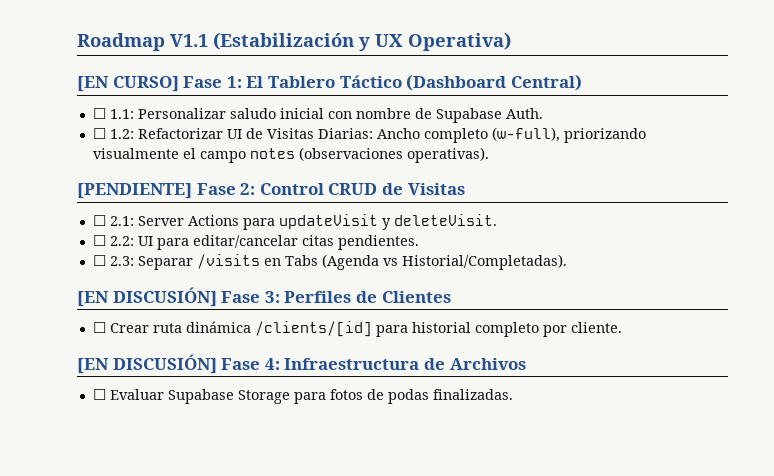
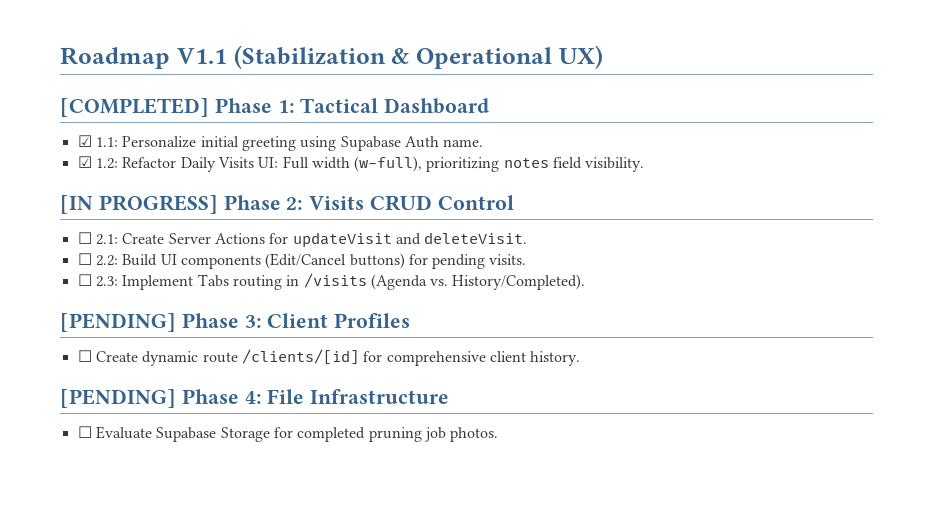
[213,32,511,51] [77,74,582,92] [92,108,543,123] [92,127,646,143] [92,147,489,163] [77,183,465,199] (Estabilización y UX Operativa) // [EN CURSO] Fase 1: El Tablero Táctico (Dashboard Central) // ☐ 1.1: Personalizar saludo inicial con nombre de Supabase Auth. // ☐ 1.2: Refactorizar UI de Visitas Diarias: Ancho completo (w-full), priorizando visualmente el campo notes (observaciones operativas). // [PENDIENTE] Fase 2: Control CRUD de Visitas -> [233,45,603,69] [60,98,490,117] [77,135,484,151] [77,156,645,172] [60,195,514,214] (Stabilization & Operational UX) // [COMPLETED] Phase 1: Tactical Dashboard // ☑ 1.1: Personalize initial greeting using Supabase Auth name. // ☑ 1.2: Refactor Daily Visits UI: Full width (w-full), prioritizing notes field visibility. // [IN PROGRESS] Phase 2: Visits CRUD Control
(134, 221) none -> [122,233,165,244] Create
[242,214,391,230] para updateVisit y -> [269,232,421,248] for updateVisit and
[137,235,419,250] [92,254,567,270] [77,287,451,307] [92,321,622,337] [77,354,526,374] [92,389,164,400] UI para editar/cancelar citas pendientes. // ☐ 2.3: Separar /visits en Tabs (Agenda vs Historial/Completadas). // [EN DISCUSIÓN] Fase 3: Perfiles de Clientes // ☐ Crear ruta dinámica /clients/[id] para historial completo por cliente. // [EN DISCUSIÓN] Fase 4: Infraestructura de Archivos // ☐ Evaluar -> [122,253,527,269] [77,273,586,290] [60,313,411,332] [77,349,581,366] [60,389,450,408] [77,426,152,439] Build UI components (Edit/Cancel buttons) for pending visits. // ☐ 2.3: Implement Tabs routing in /visits (Agenda vs. History/Completed). // [PENDING] Phase 3: Client Profiles // ☐ Create dynamic route /clients/[id] for comprehensive client history. // [PENDING] Phase 4: File Infrastructure // ☐ Evaluate
[293,389,513,404] para fotos de podas finalizadas. -> [273,427,499,442] for completed pruning job photos.

